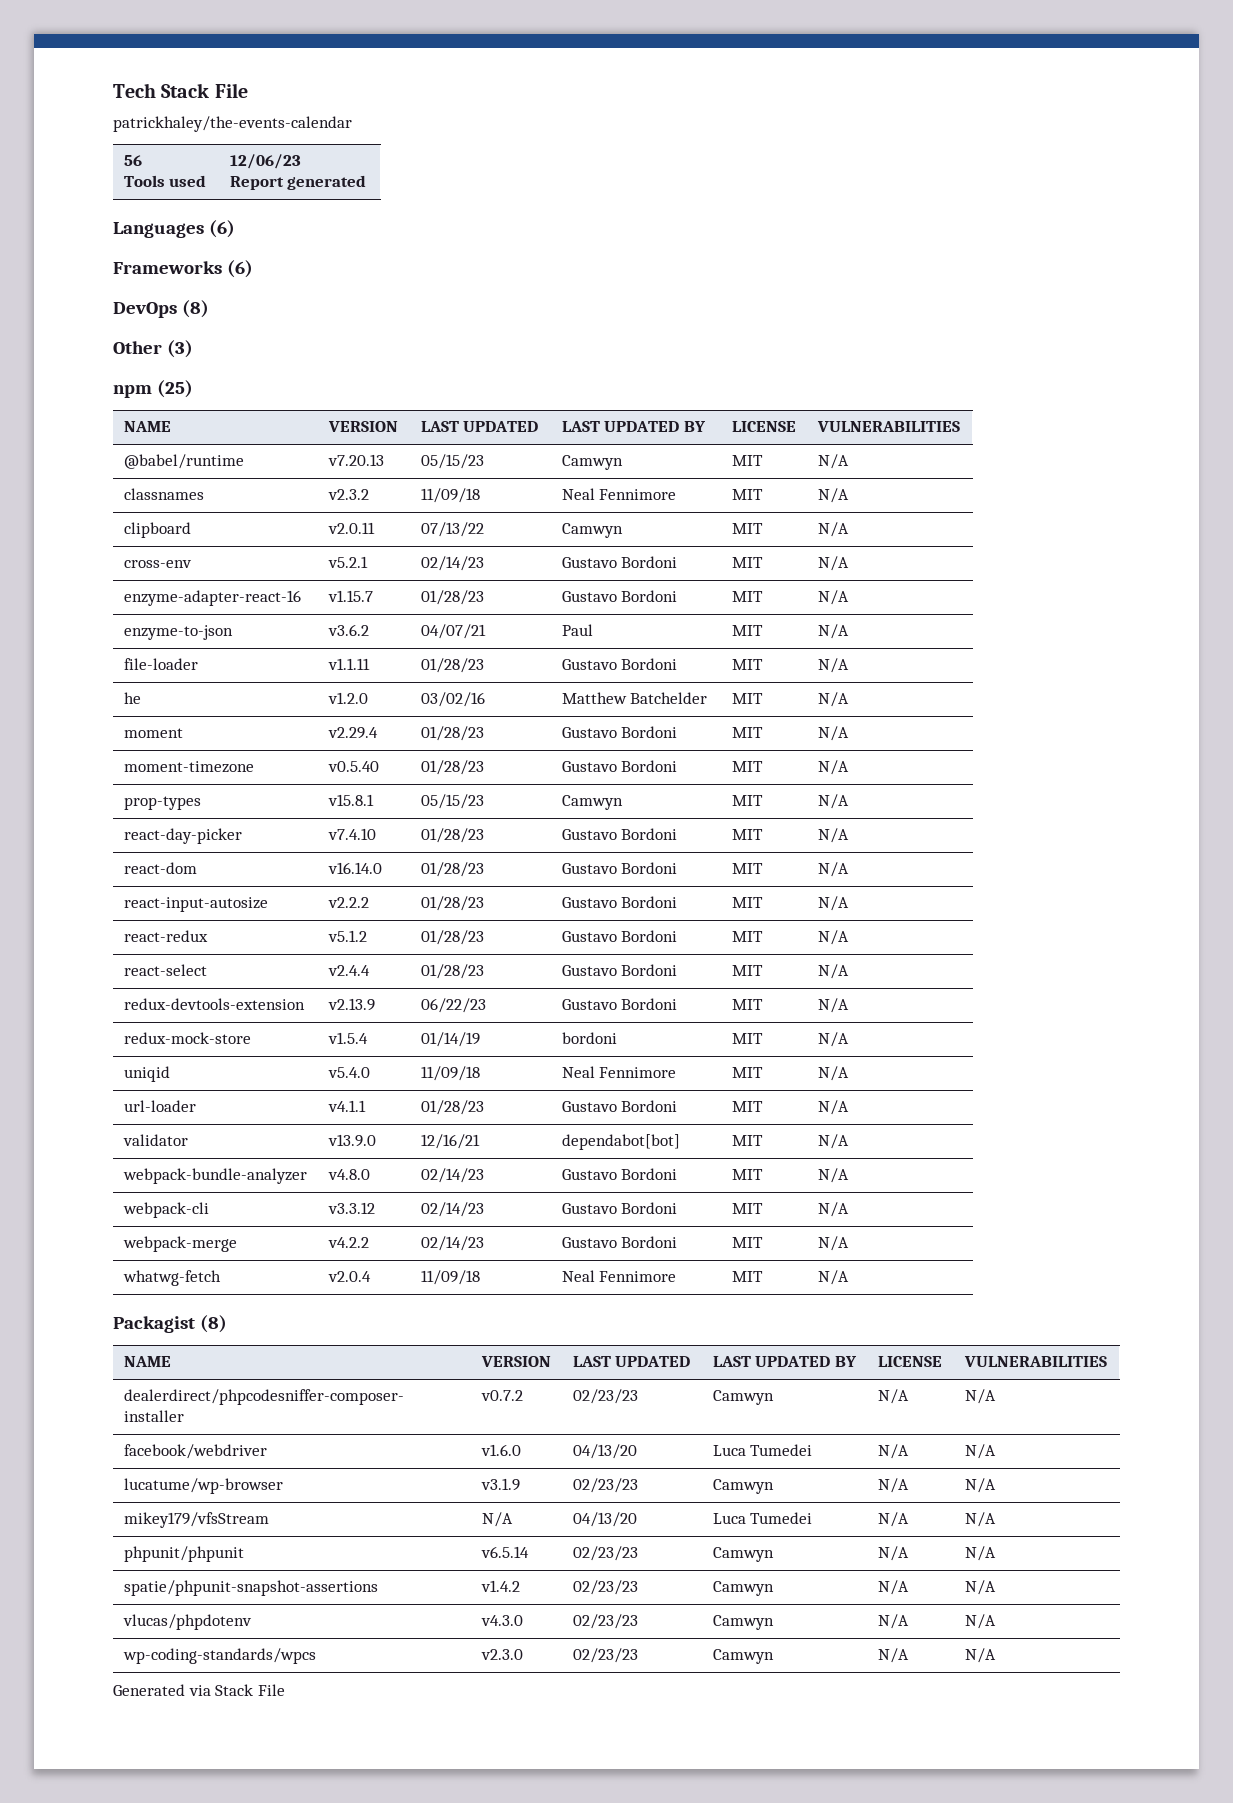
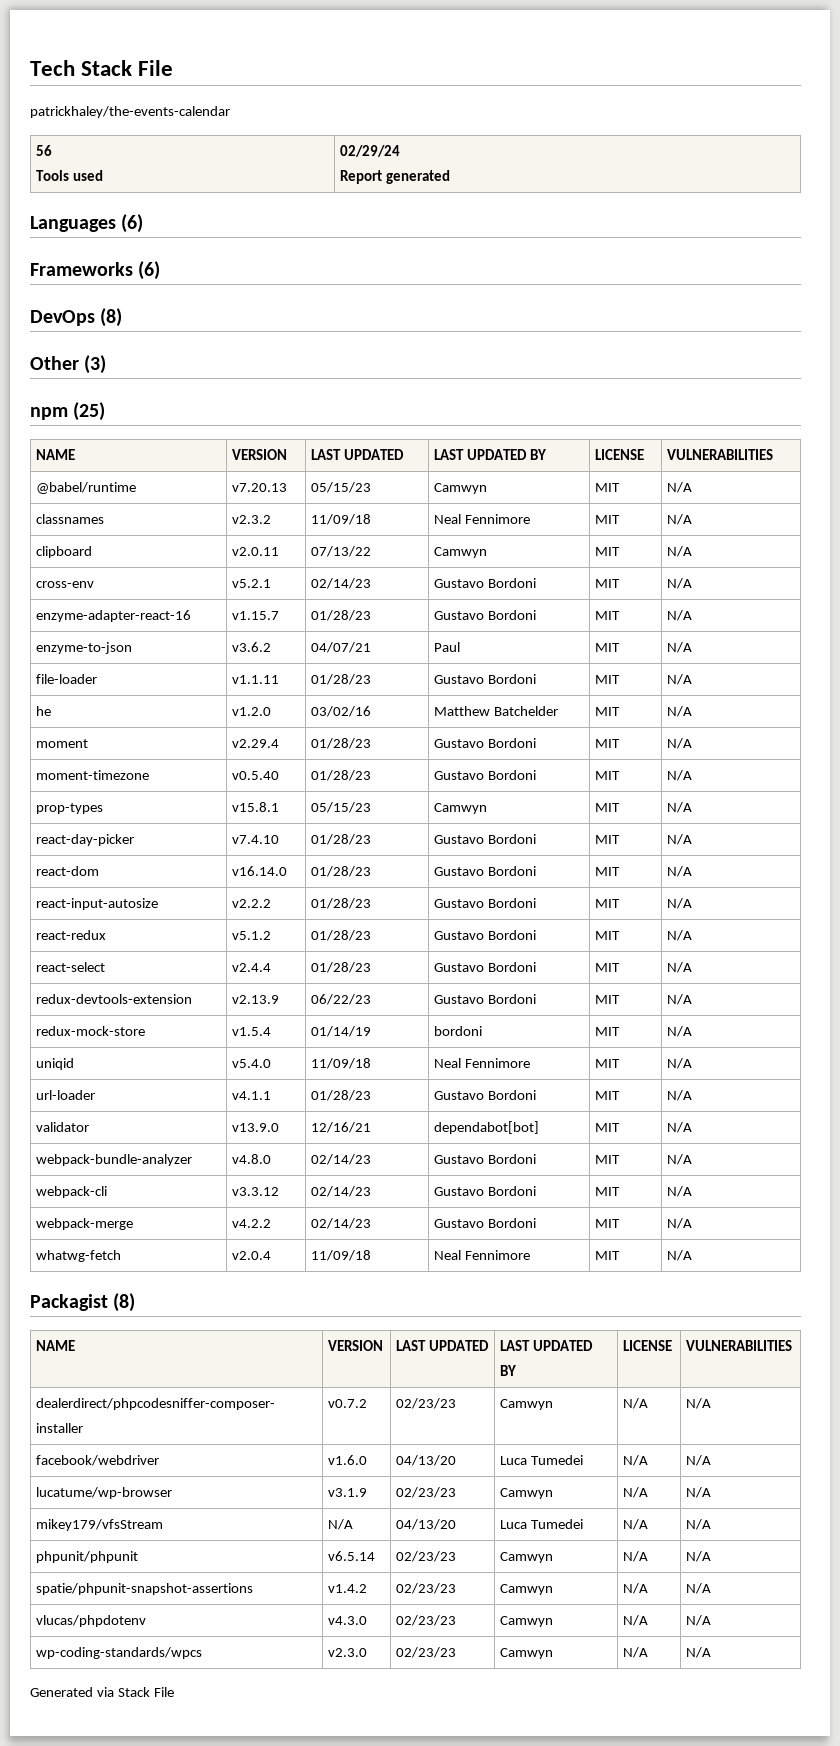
[229,154,301,169] 12/06/23 -> [340,145,401,157] 02/29/24

